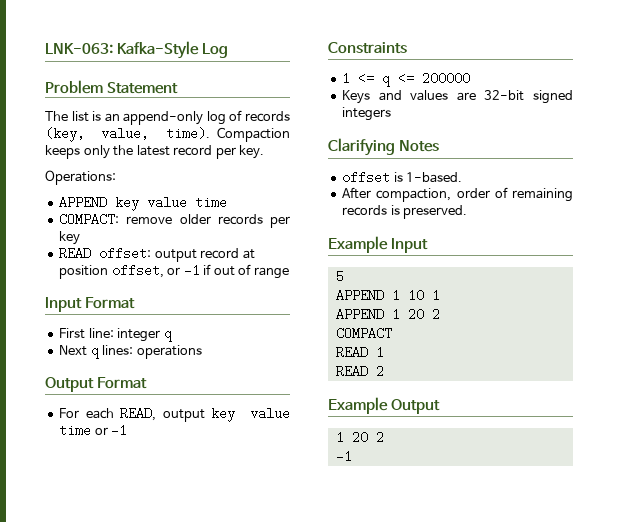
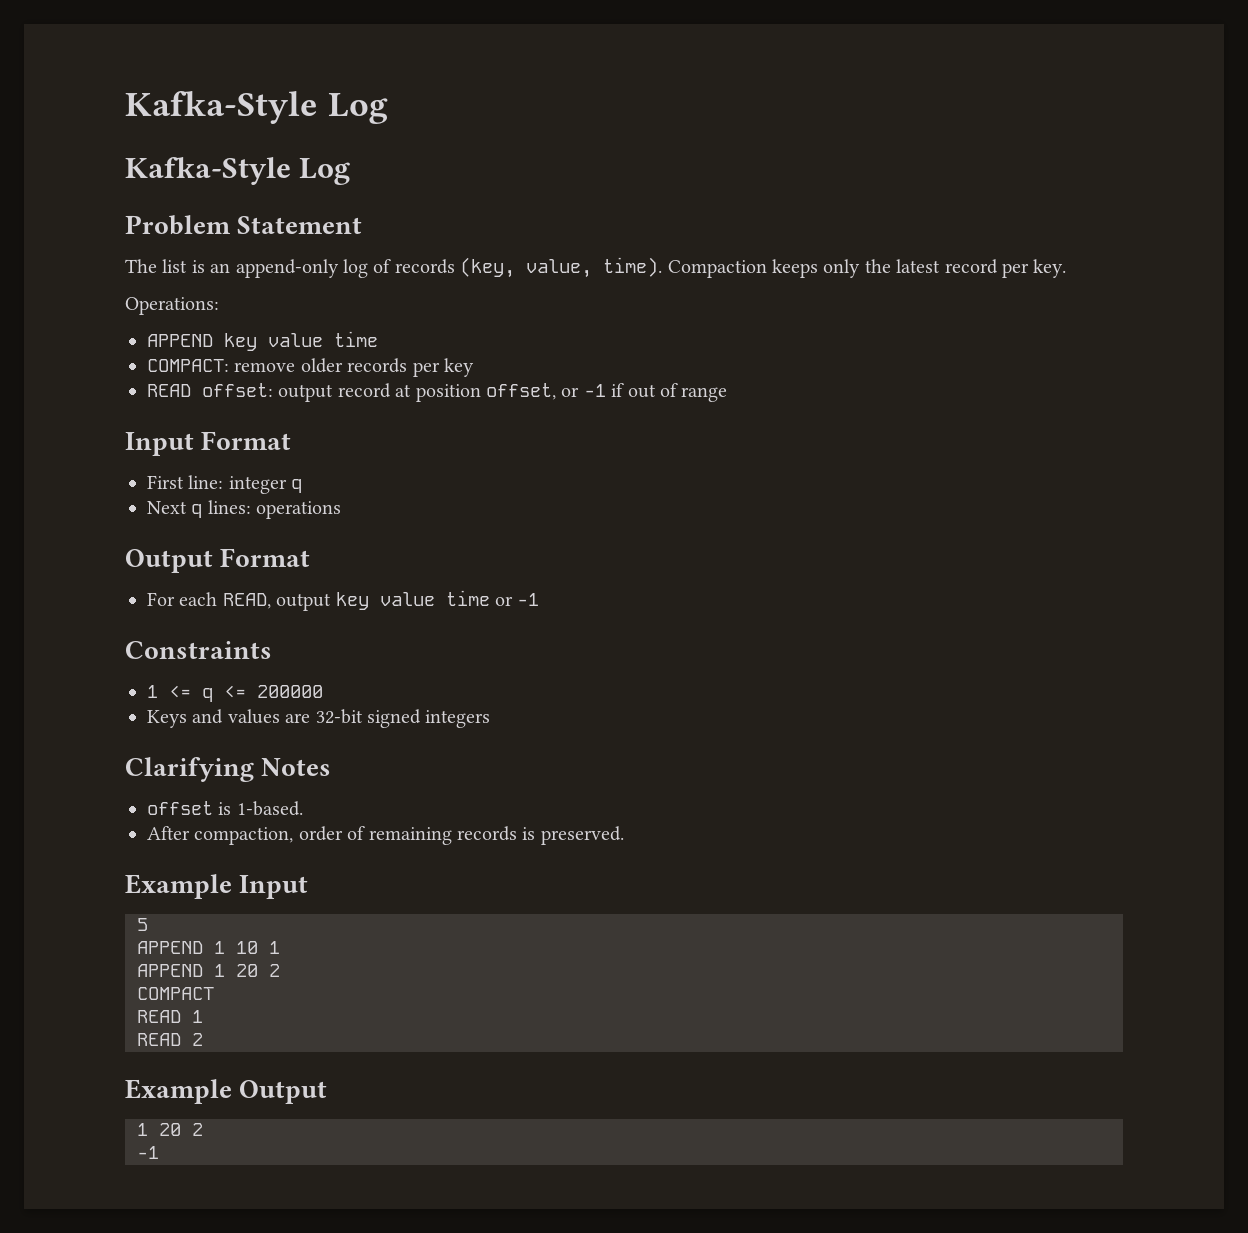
[45,43,113,54] LNK-063: -> [125,91,388,124] Kafka-Style Log //

